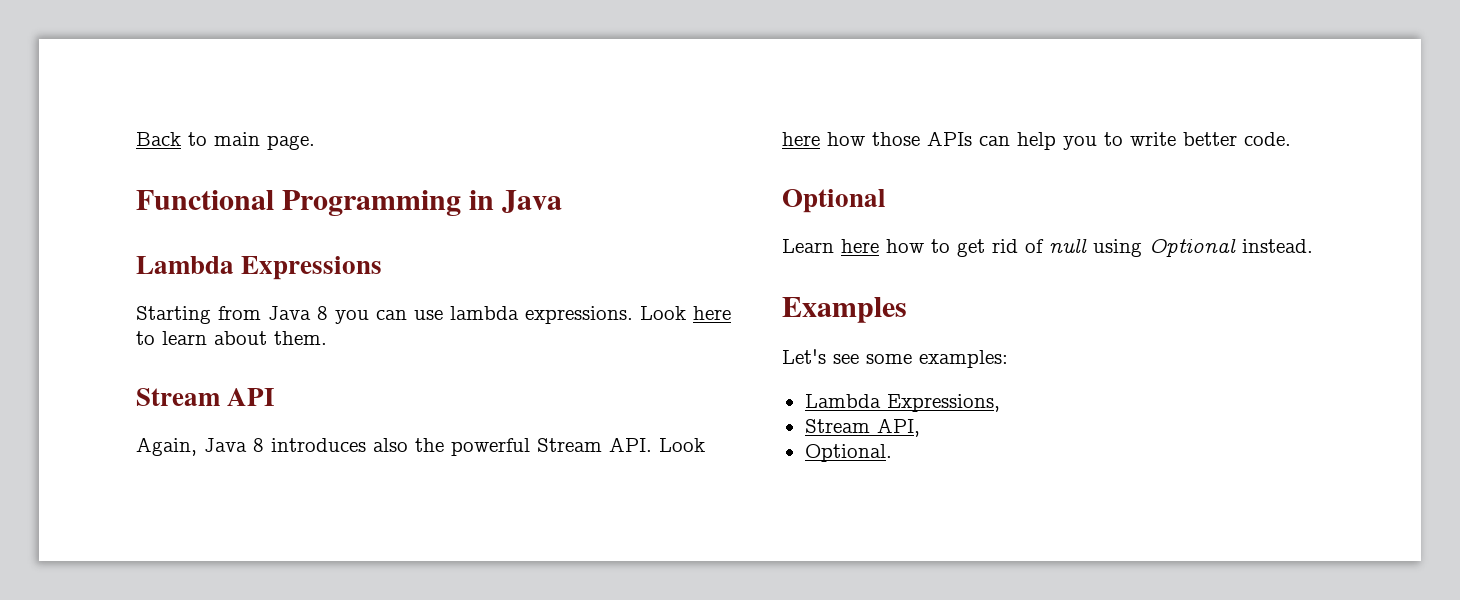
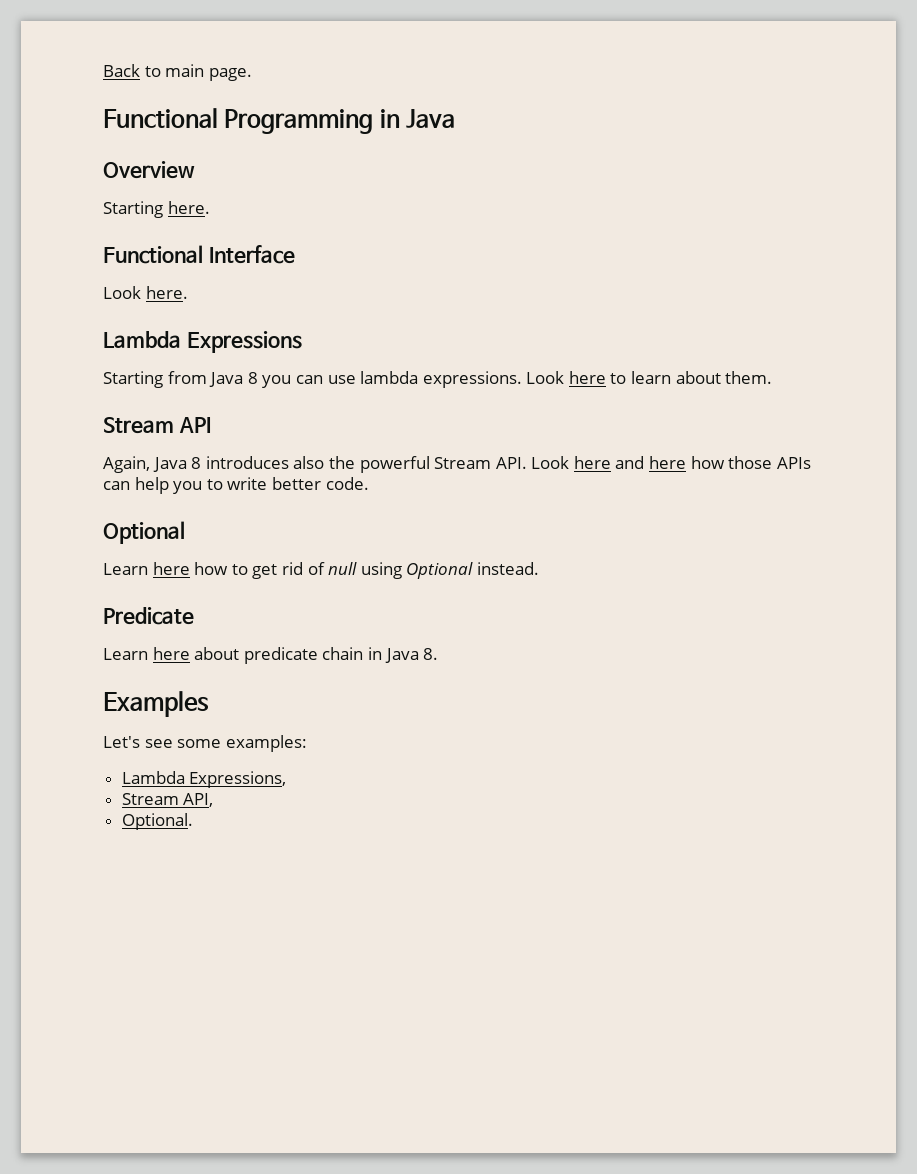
(563, 201) none -> [103,161,195,179] [103,201,210,218] [103,245,295,264] [103,286,188,299] // Overview // Starting here. // Functional Interface // Look here.
(820, 139) none -> [615,456,687,469] and here
(1313, 246) none -> [103,607,194,625] [103,647,439,664] // Predicate // Learn here about predicate chain in Java 8.

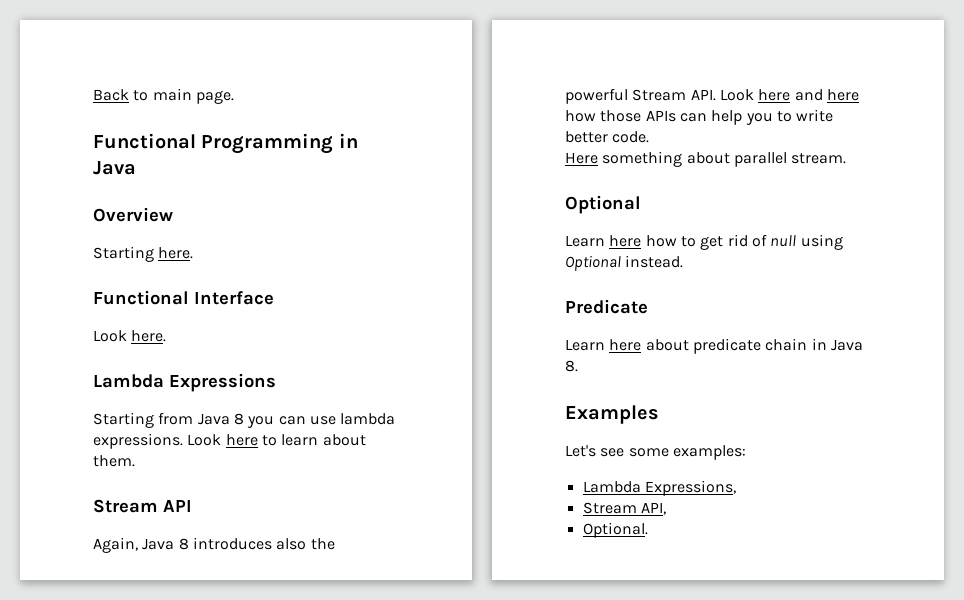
(369, 483) none -> [565,151,847,167] // Here something about parallel stream.

